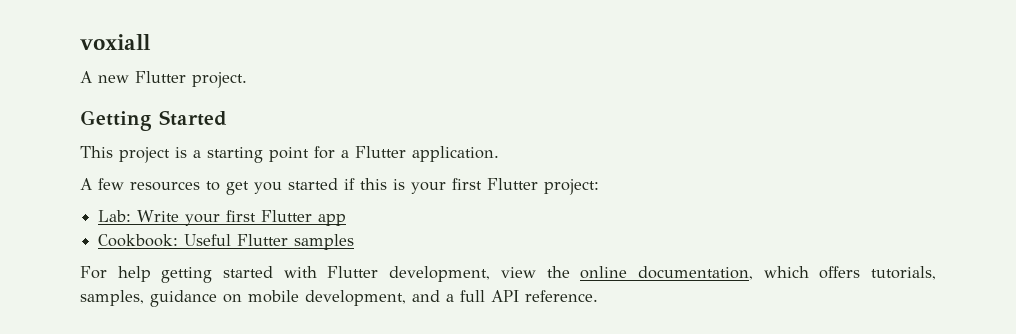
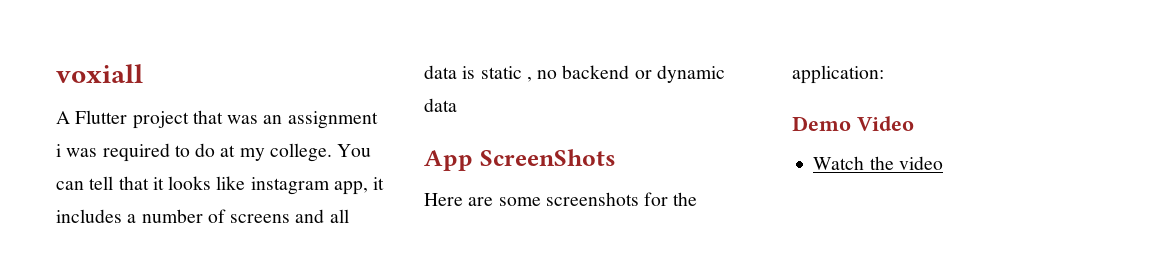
[98,71,247,88] [80,110,227,131] [80,146,499,163] [80,178,599,195] [98,210,347,226] [98,234,355,250] [80,266,937,283] [80,290,598,307] new Flutter project. // Getting Started // This project is a starting point for a Flutter application. // A few resources to get you started if this is your first Flutter project: // Lab: Write your first Flutter app // Cookbook: Useful Flutter samples // For help getting started with Flutter development, view the online documentation, which offers tutorials, samples, guidance on mobile development, and a full API reference. -> [75,110,378,129] [56,143,372,162] [56,176,385,195] [56,209,349,223] [424,65,725,83] [424,98,457,112] [424,149,616,171] [424,192,698,206] [792,65,884,84] [792,116,914,131] [813,156,943,170] Flutter project that was an assignment i was required to do at my college. You can tell that it looks like instagram app, it includes a number of screens and all data is static , no backend or dynamic data // App ScreenShots // Here are some screenshots for the application: // Demo Video // Watch the video

